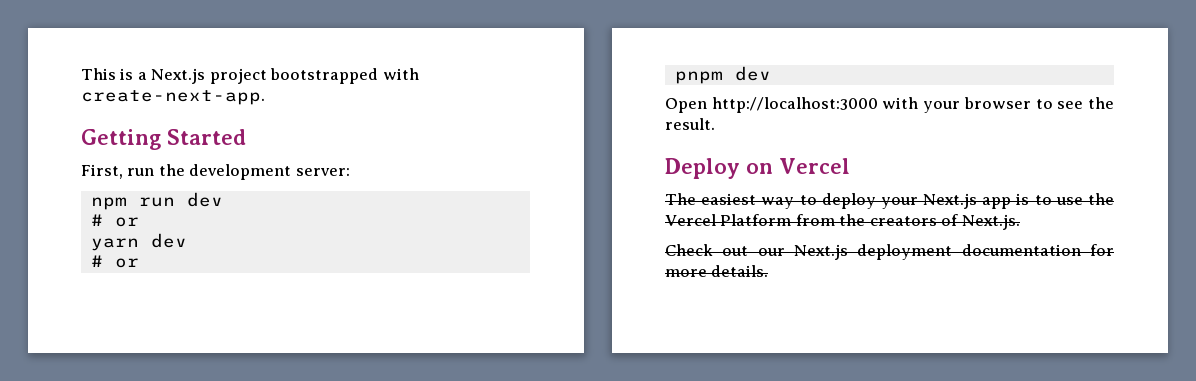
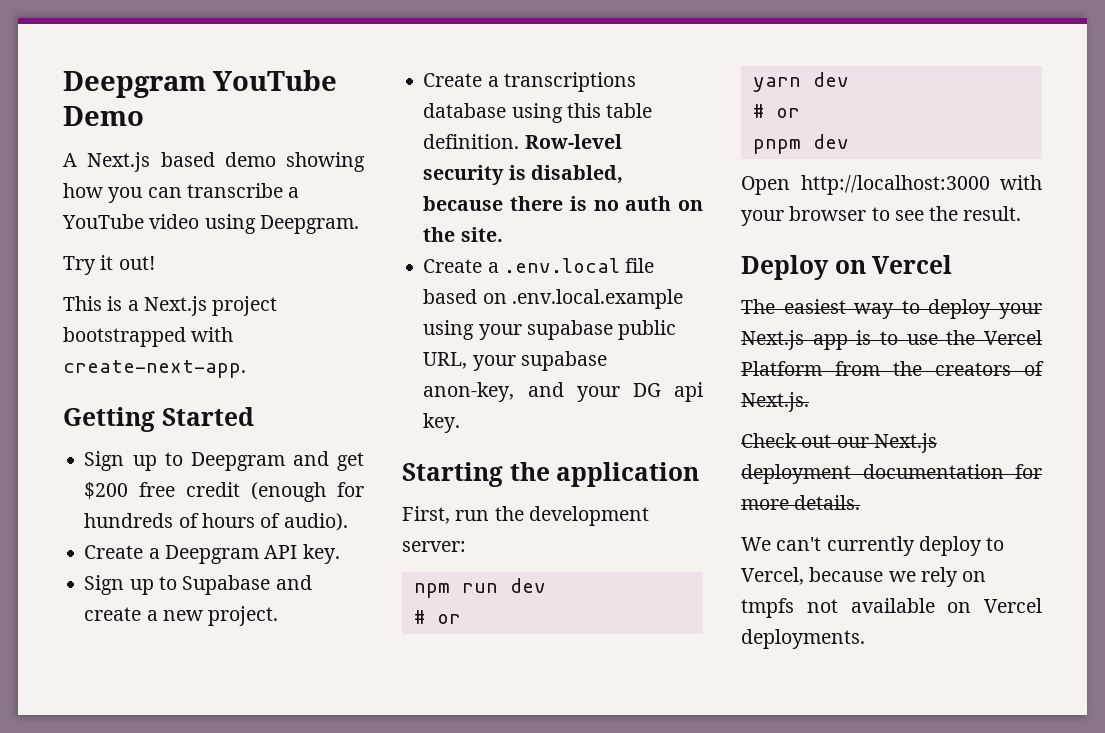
(81, 74) none -> [63,70,338,98] [63,106,144,126] [63,152,365,172] [63,183,300,203] [62,214,359,234] [63,255,155,275] Deepgram YouTube Demo // A Next.js based demo showing how you can transcribe a YouTube video using Deepgram. // Try it out! //
(246, 137) none -> [84,451,364,471] [84,482,364,502] [84,513,348,531] [84,544,340,564] [84,575,312,595] [84,606,279,626] [423,72,636,92] [423,103,653,123] [423,134,622,149] [423,165,623,185] [423,196,703,211] [423,227,503,242] [423,258,655,273] [423,289,683,309] [423,320,677,340] [423,351,607,371] [423,382,703,402] [423,413,461,433] [402,462,700,487] // Sign up to Deepgram and get $200 free credit (enough for hundreds of hours of audio). // Create a Deepgram API key. // Sign up to Supabase and create a new project. // Create a transcriptions database using this table definition. Row-level security is disabled, because there is no auth on the site. // Create a .env.local file based on .env.local.example using your supabase public URL, your supabase anon-key, and your DG api key. // Starting the application
(769, 271) none -> [741,536,1005,556] [741,567,987,587] [741,598,1042,618] [741,629,865,649] // We can't currently deploy to Vercel, because we rely on tmpfs not available on Vercel deployments.

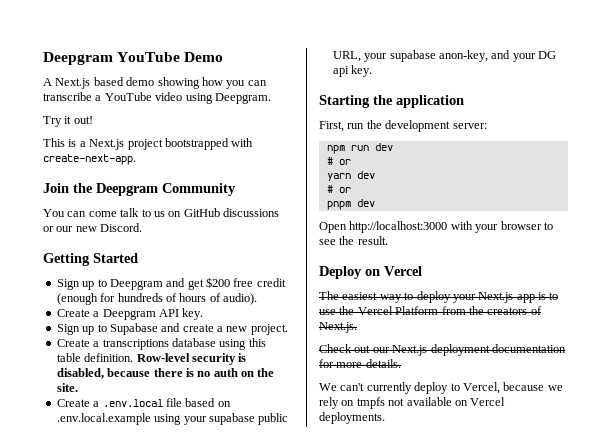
(246, 369) none -> [43,183,236,196] [43,208,279,217] [43,223,143,232] // Join the Deepgram Community // You can come talk to us on GitHub discussions or our new Discord.

